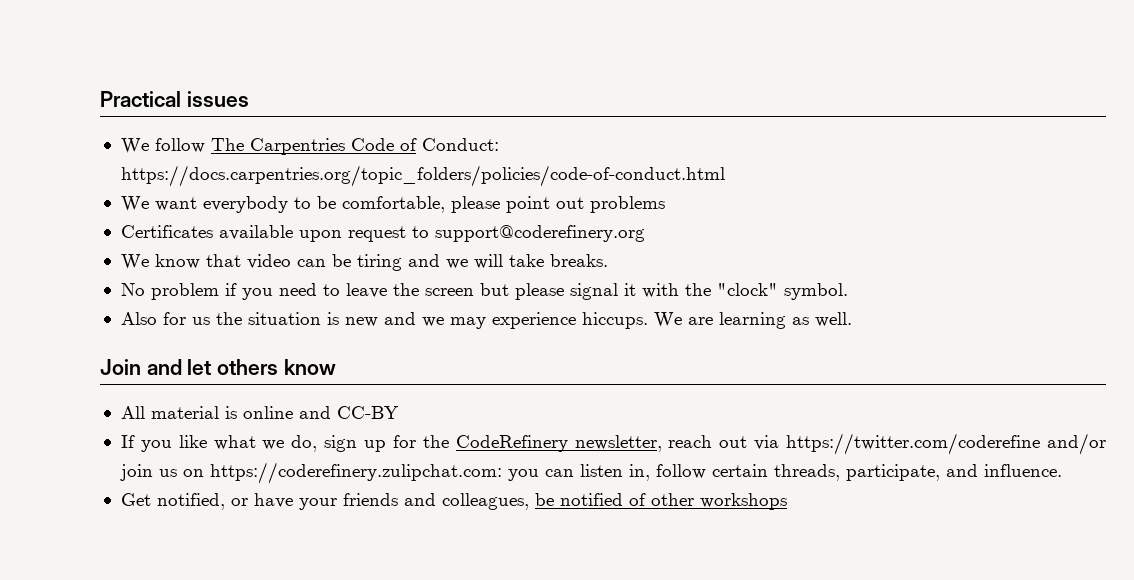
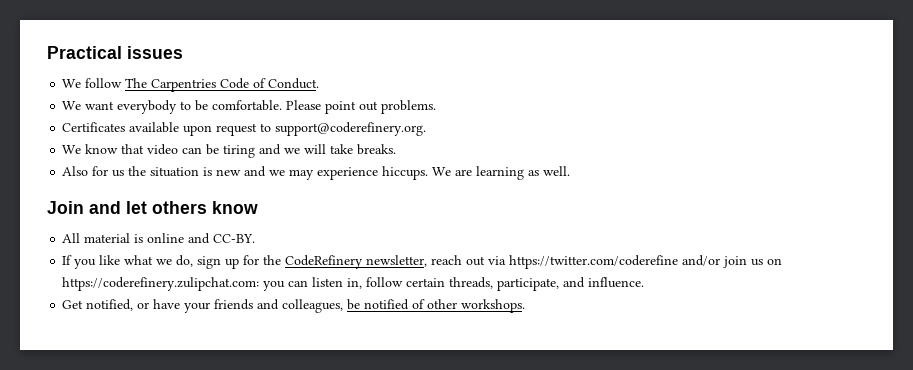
[421,138,499,151] [120,165,725,187] Conduct: https://docs.carpentries.org/topic_folders/policies/code-of-conduct.html -> [268,78,320,89] Conduct.
[341,196,500,213] comfortable, please -> [212,100,322,111] comfortable. Please
[589,196,665,213] problems -> [381,100,437,114] problems.
[434,225,645,242] support@coderefinery.org -> [275,122,427,136] support@coderefinery.org.
[120,283,848,300] // No problem if you need to leave the screen but please signal it with the "clock" symbol. -> (397, 149) none
[336,406,399,419] CC-BY -> [213,234,256,243] CC-BY.
[699,493,787,510] workshops -> [461,299,526,313] workshops.

